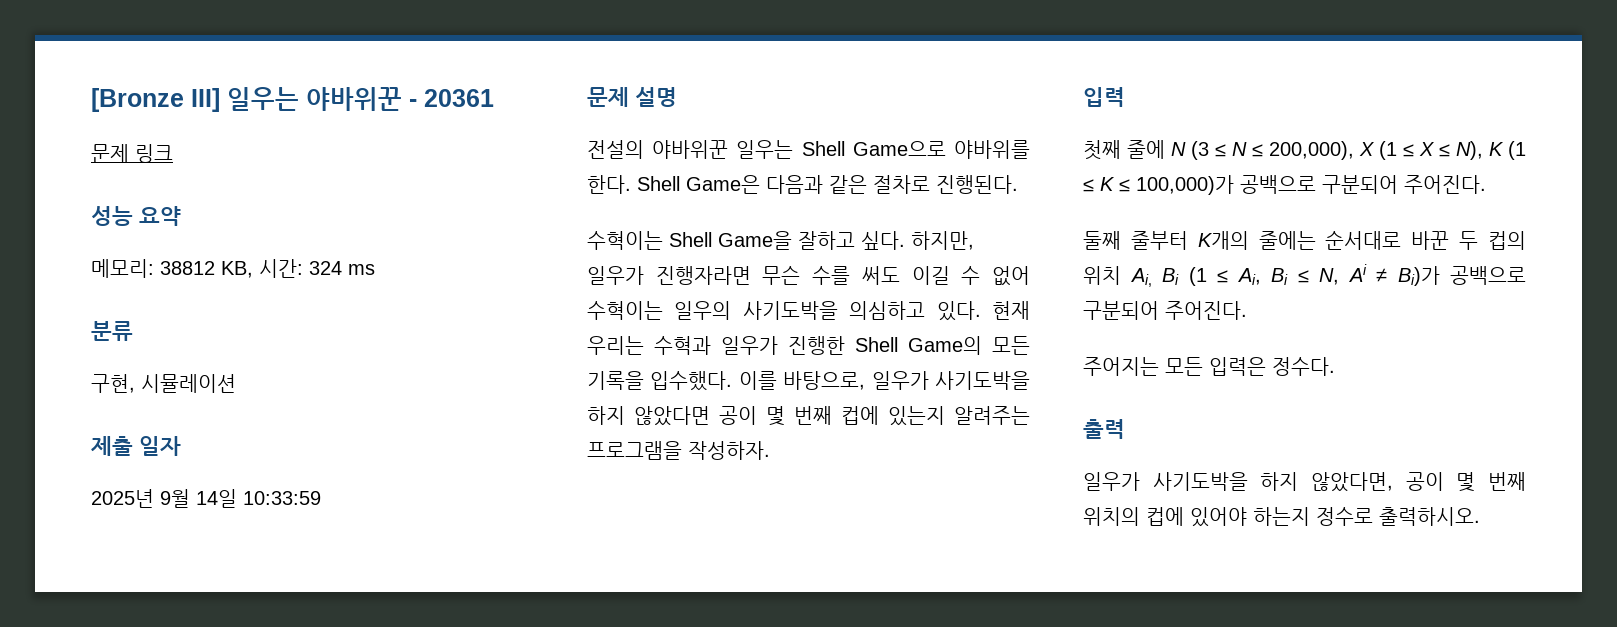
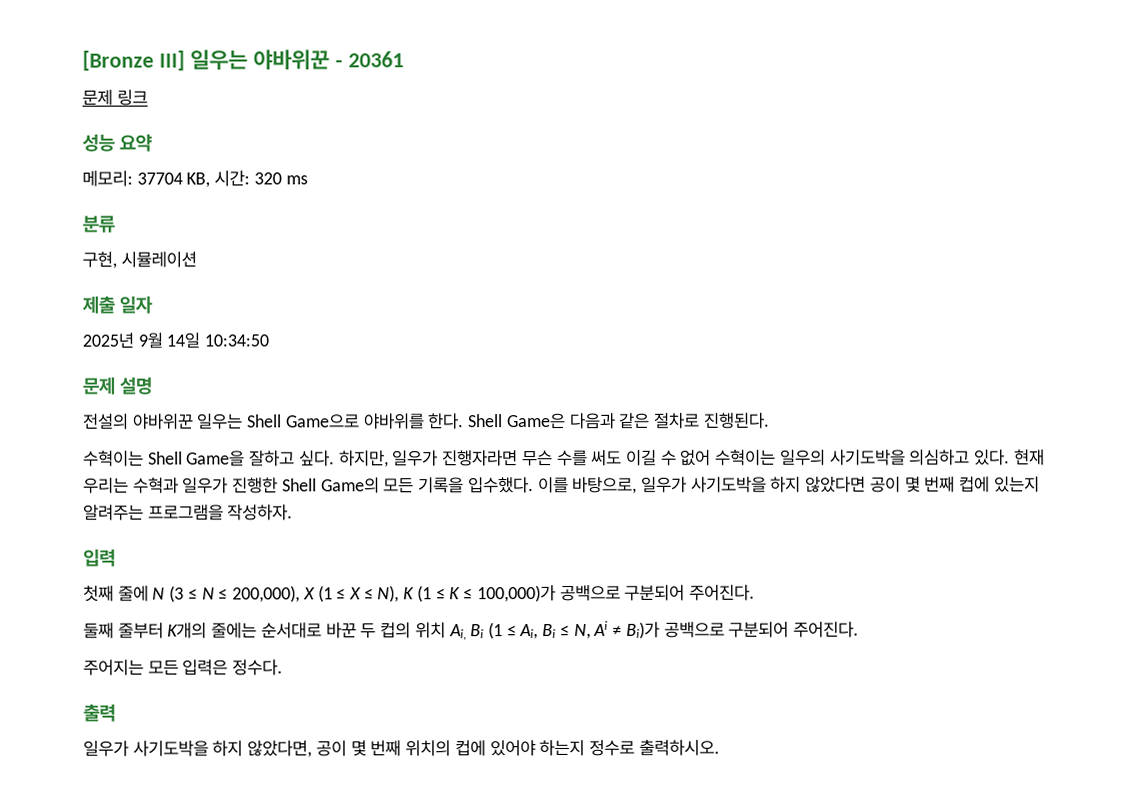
[160,261,215,275] 38812 -> [136,172,183,185] 37704
[309,261,342,275] 324 -> [253,172,282,185] 320
[243,491,321,505] 10:33:59 -> [204,334,270,347] 10:34:50

